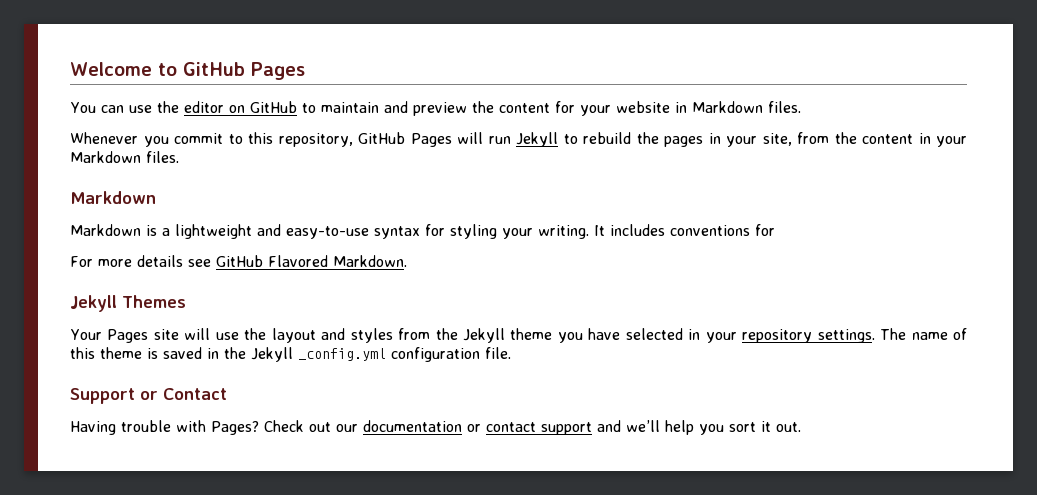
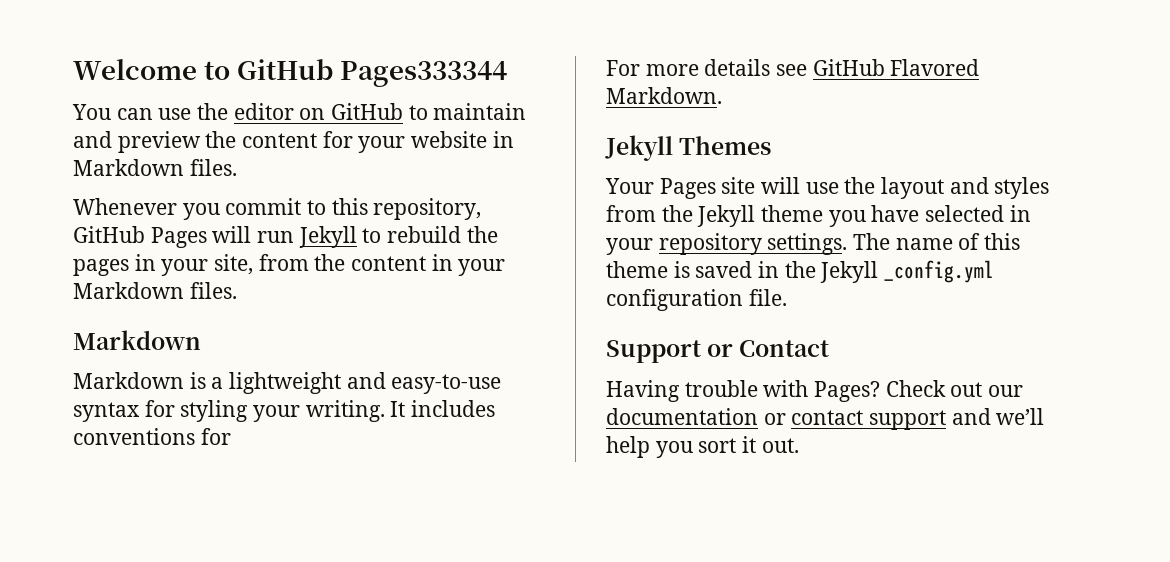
[250,62,305,80] Pages -> [340,61,508,87] Pages333344

